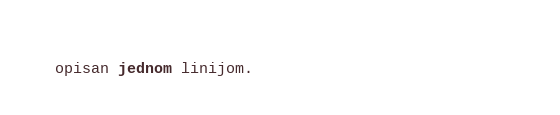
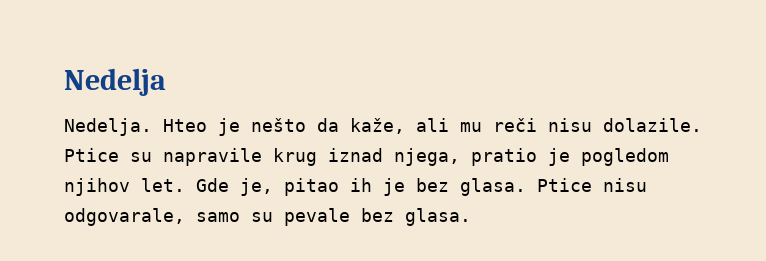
[55,62,253,76] opisan jednom linijom. -> [64,68,166,96] [64,118,702,136] [64,148,669,166] [64,178,647,196] [64,208,471,226] Nedelja // Nedelja. Hteo je nešto da kaže, ali mu reči nisu dolazile. Ptice su napravile krug iznad njega, pratio je pogledom njihov let. Gde je, pitao ih je bez glasa. Ptice nisu odgovarale, samo su pevale bez glasa.

